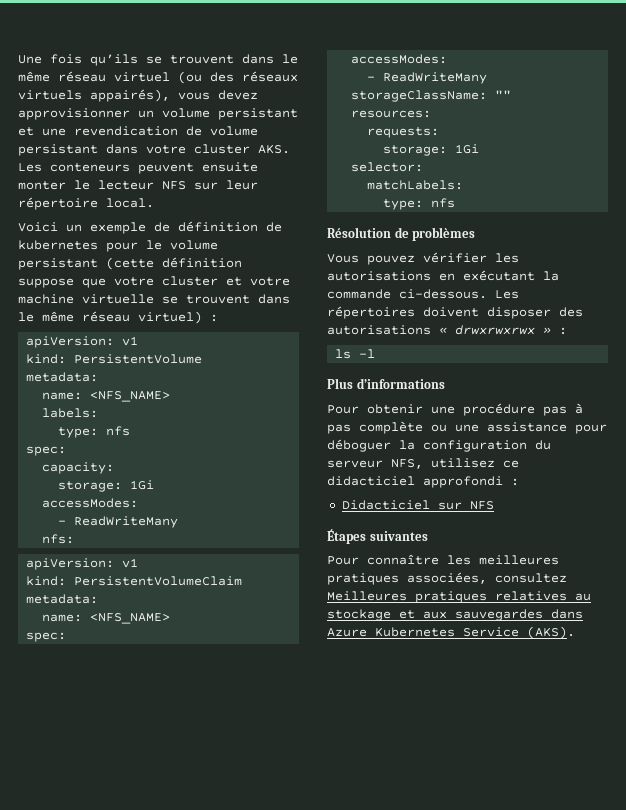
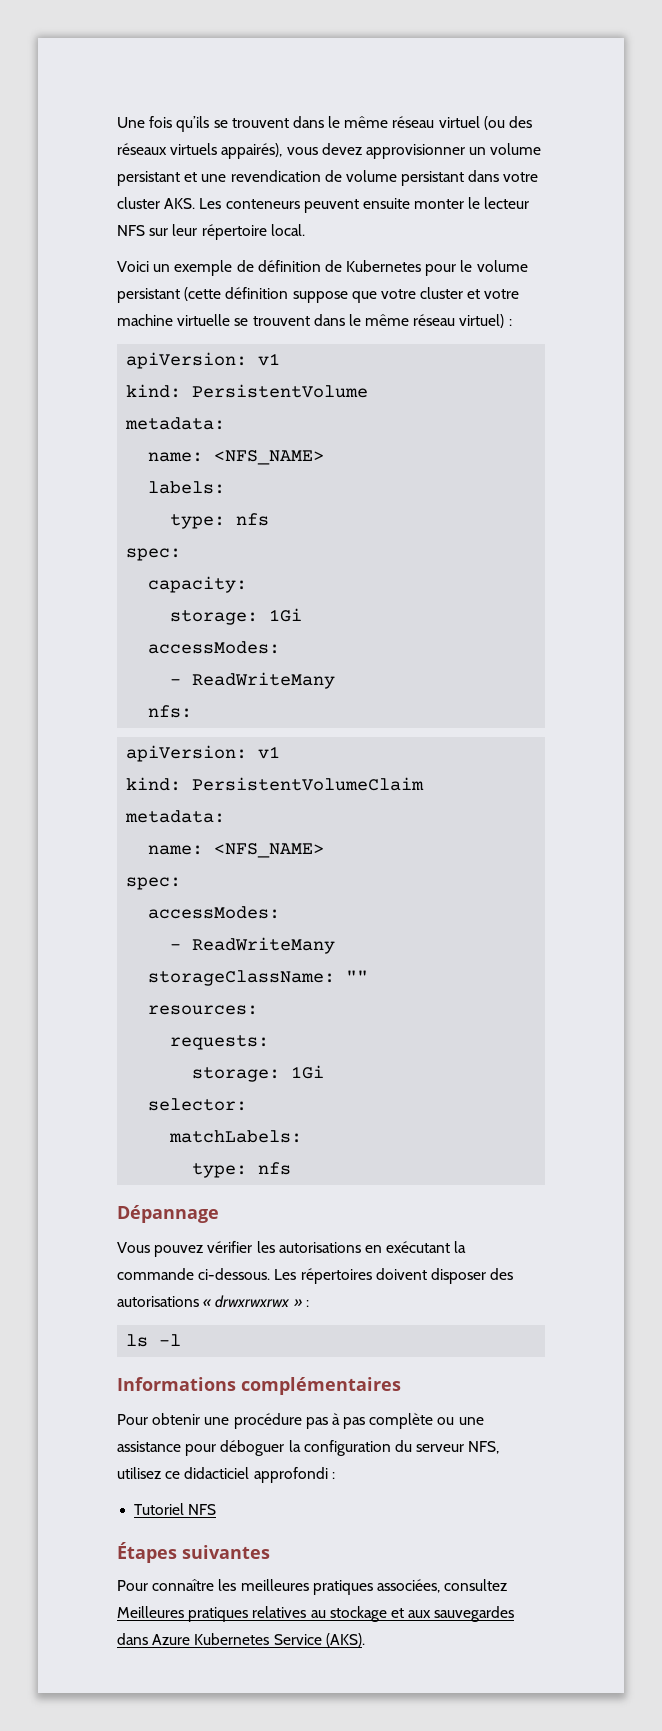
[18,240,98,250] kubernetes -> [346,260,422,272] Kubernetes
[327,227,476,241] Résolution de problèmes -> [117,1205,219,1223] Dépannage
[327,378,445,389] Plus d’informations -> [117,1377,401,1395] Informations complémentaires
[341,500,462,510] Didacticiel sur -> [134,1503,185,1515] Tutoriel

